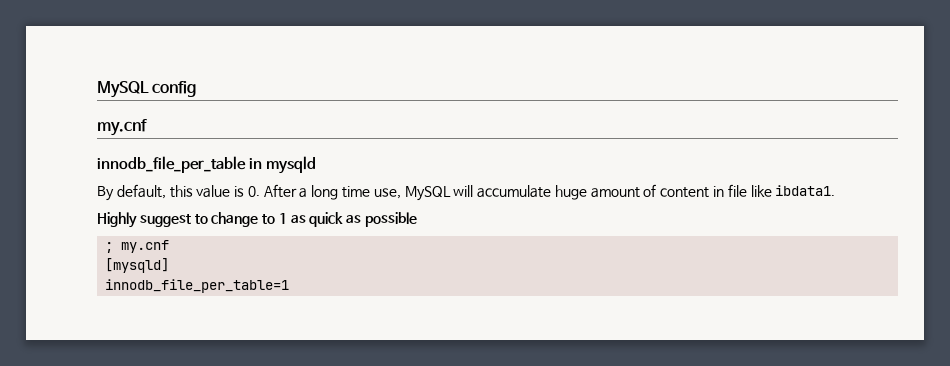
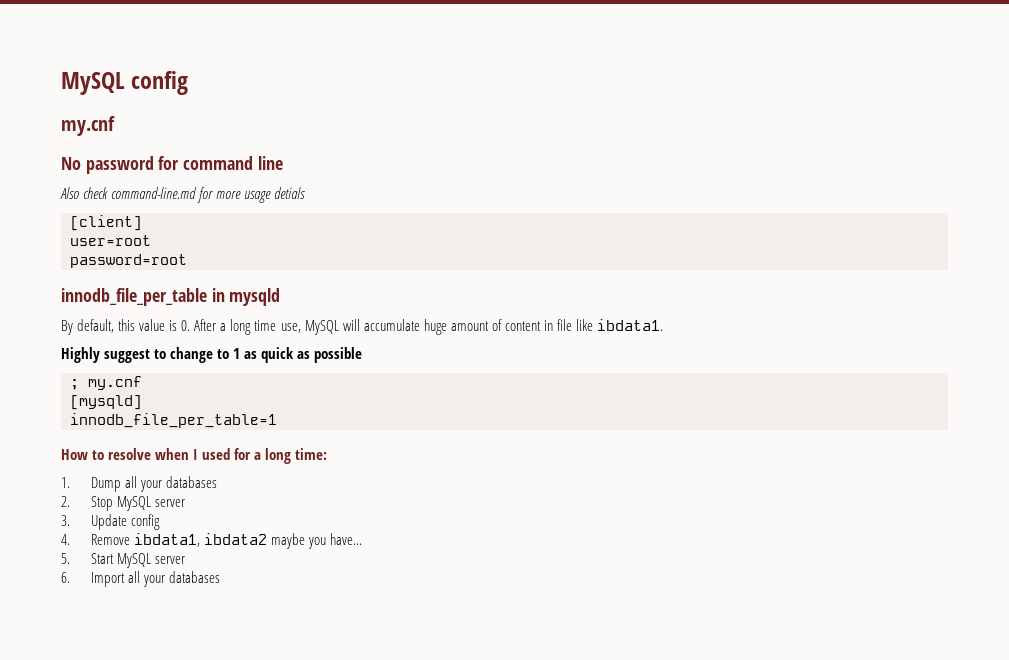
(147, 127) none -> [61,156,283,174] [60,187,306,203] [70,215,142,231] [70,235,151,246] [70,254,187,268] // No password for command line // Also check command-line.md for more usage detials // [client] // user=root // password=root
(290, 286) none -> [61,448,328,464] [61,476,218,492] [61,496,186,511] [61,514,160,530] [61,533,363,549] [61,553,186,568] [61,571,221,587] // How to resolve when I used for a long time: // 1. Dump all your databases // 2. Stop MySQL server // 3. Update config // 4. Remove ibdata1, ibdata2 maybe you have... // 5. Start MySQL server // 6. Import all your databases

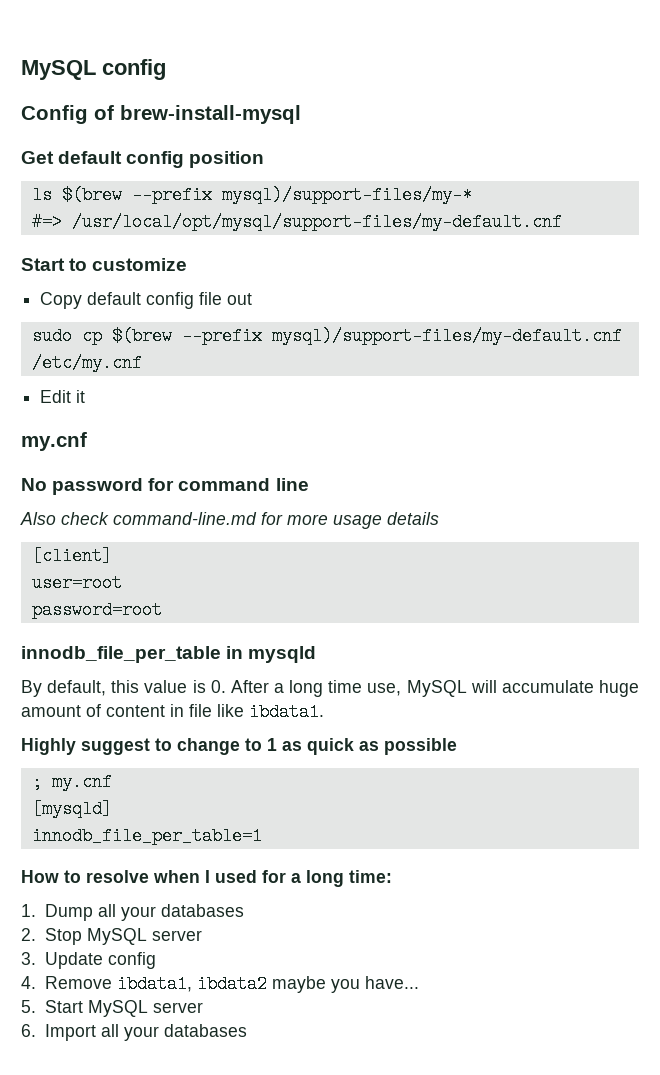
(189, 83) none -> [21,105,301,124] [21,151,265,168] [31,186,472,204] [31,213,562,231] [21,258,188,271] [40,292,253,309] [31,327,622,345] [31,354,142,372] [40,390,86,403] // Config of brew-install-mysql // Get default config position // ls $(brew --prefix mysql)/support-files/my-* // #=> /usr/local/opt/mysql/support-files/my-default.cnf // Start to customize // Copy default config file out // sudo cp $(brew --prefix mysql)/support-files/my-default.cnf /etc/my.cnf // Edit it
[274,187,306,199] detials -> [387,512,439,525] details

